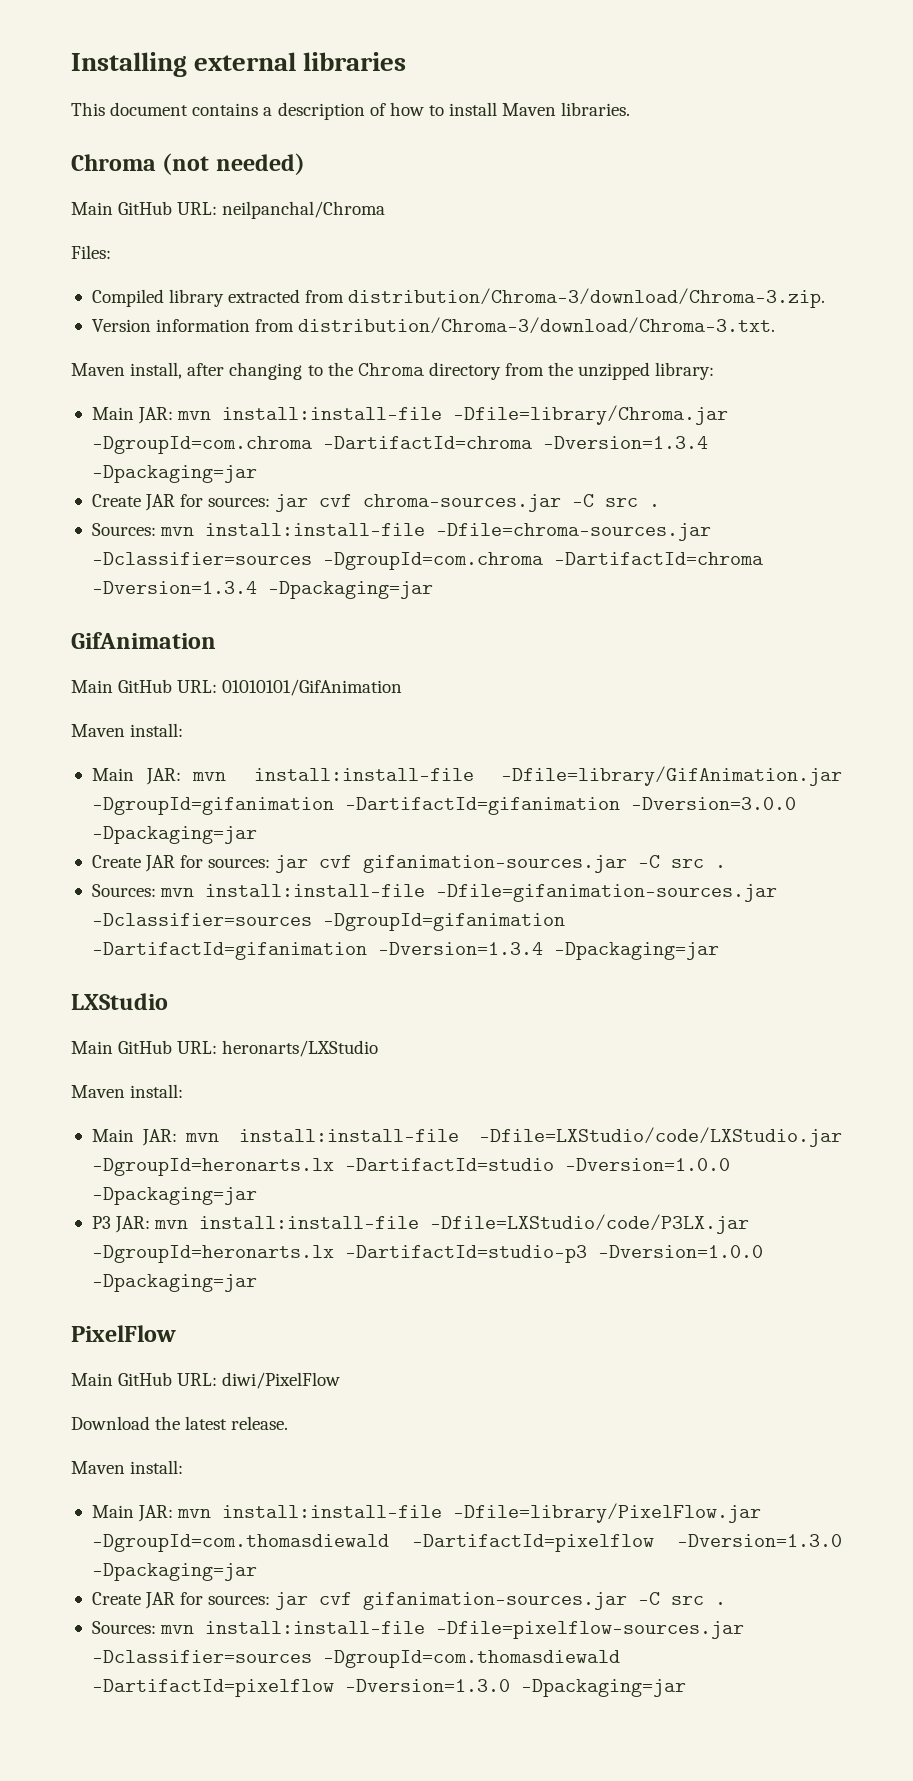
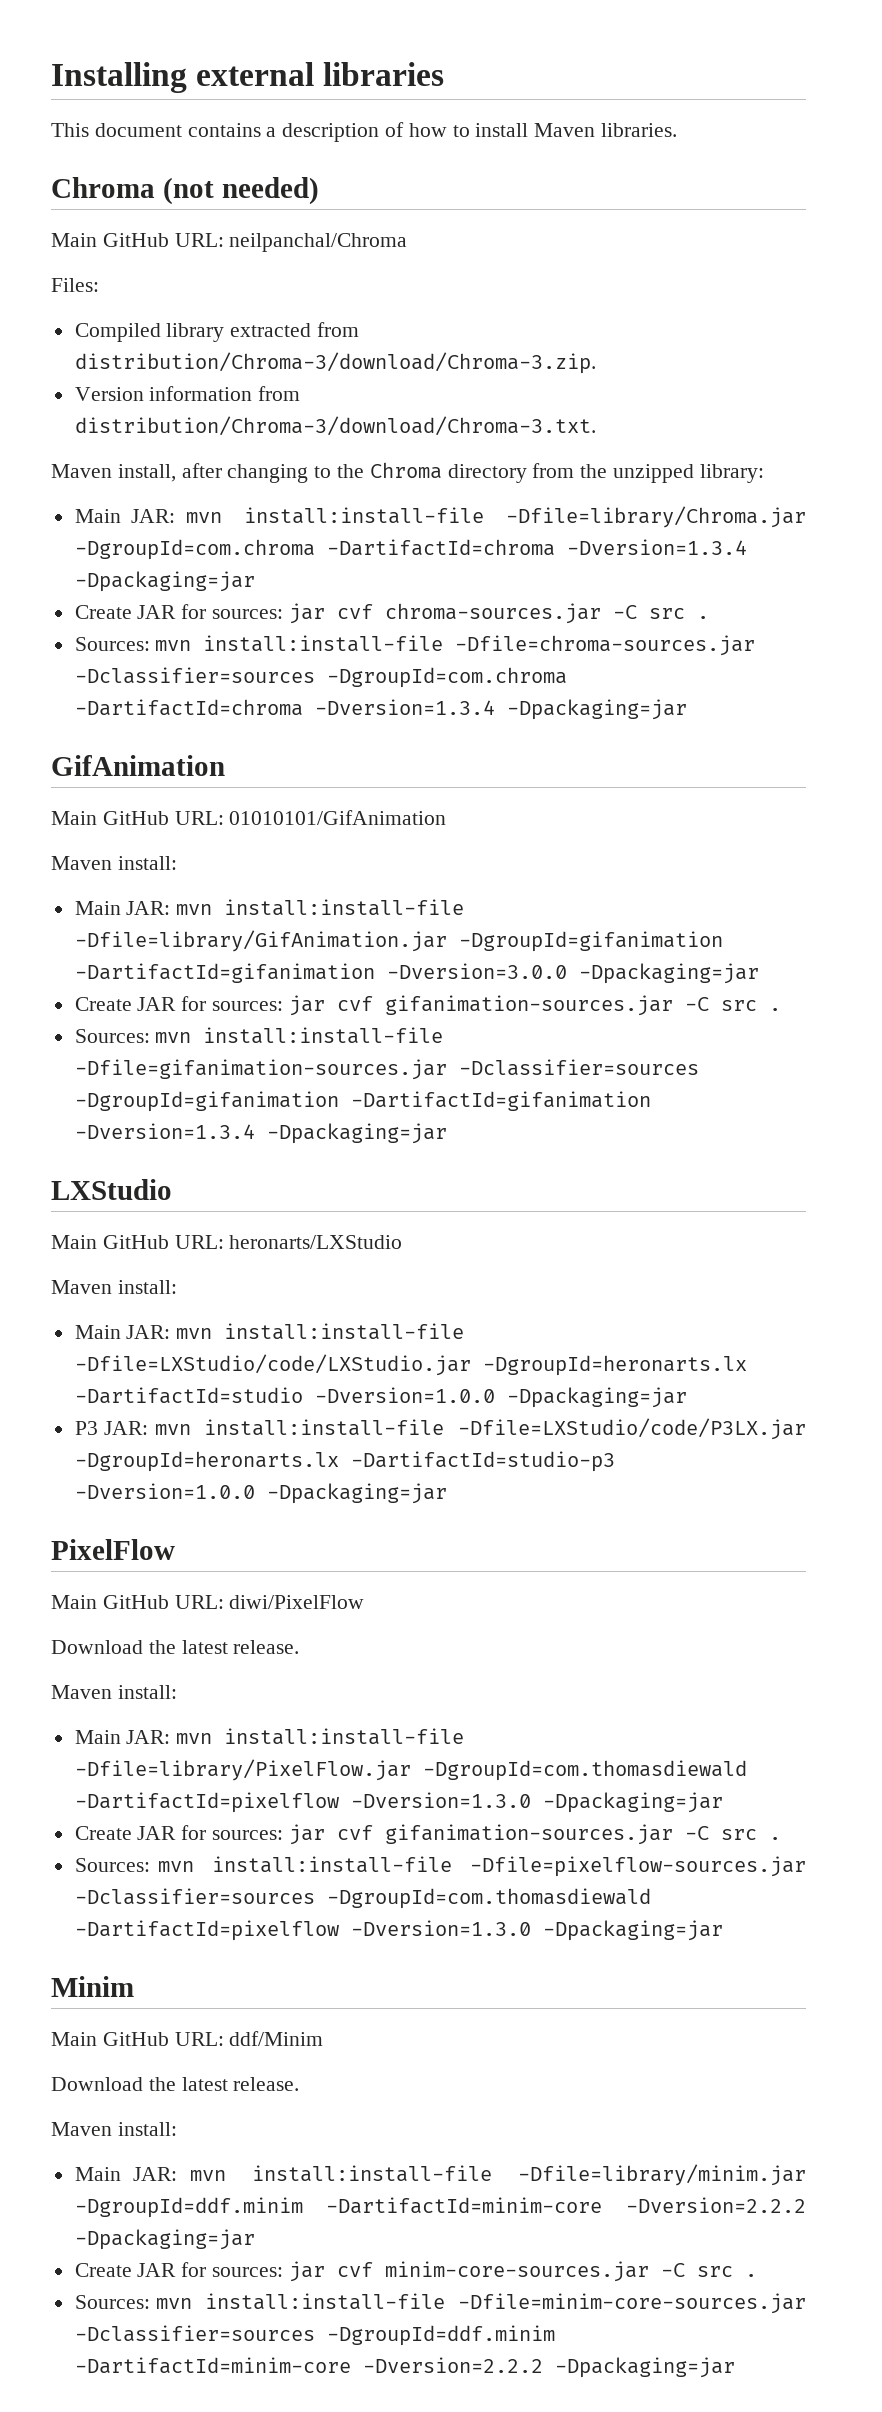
(686, 1688) none -> [51,1976,134,1997] [51,2031,324,2046] [51,2077,300,2091] [51,2122,177,2136] [74,2164,806,2186] [74,2197,806,2218] [74,2229,255,2250] [74,2261,757,2282] [74,2293,807,2314] [74,2325,555,2346] [74,2357,735,2378] // Minim // Main GitHub URL: ddf/Minim // Download the latest release. // Maven install: // Main JAR: mvn install:install-file -Dfile=library/minim.jar -DgroupId=ddf.minim -DartifactId=minim-core -Dversion=2.2.2 -Dpackaging=jar // Create JAR for sources: jar cvf minim-core-sources.jar -C src . // Sources: mvn install:install-file -Dfile=minim-core-sources.jar -Dclassifier=sources -DgroupId=ddf.minim -DartifactId=minim-core -Dversion=2.2.2 -Dpackaging=jar

